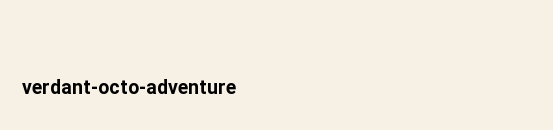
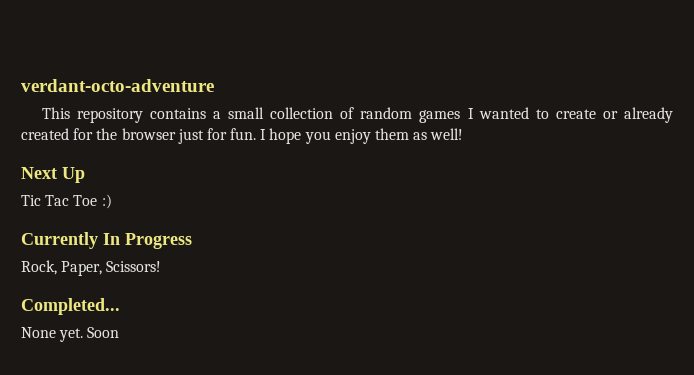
(236, 86) none -> [41,107,673,123] [21,128,464,144] [21,167,85,183] [21,194,112,209] [21,232,192,249] [21,260,162,276] [21,298,120,315] [21,327,120,342] // This repository contains a small collection of random games I wanted to create or already created for the browser just for fun. I hope you enjoy them as well! // Next Up // Tic Tac Toe :) // Currently In Progress // Rock, Paper, Scissors! // Completed... // None yet. Soon

